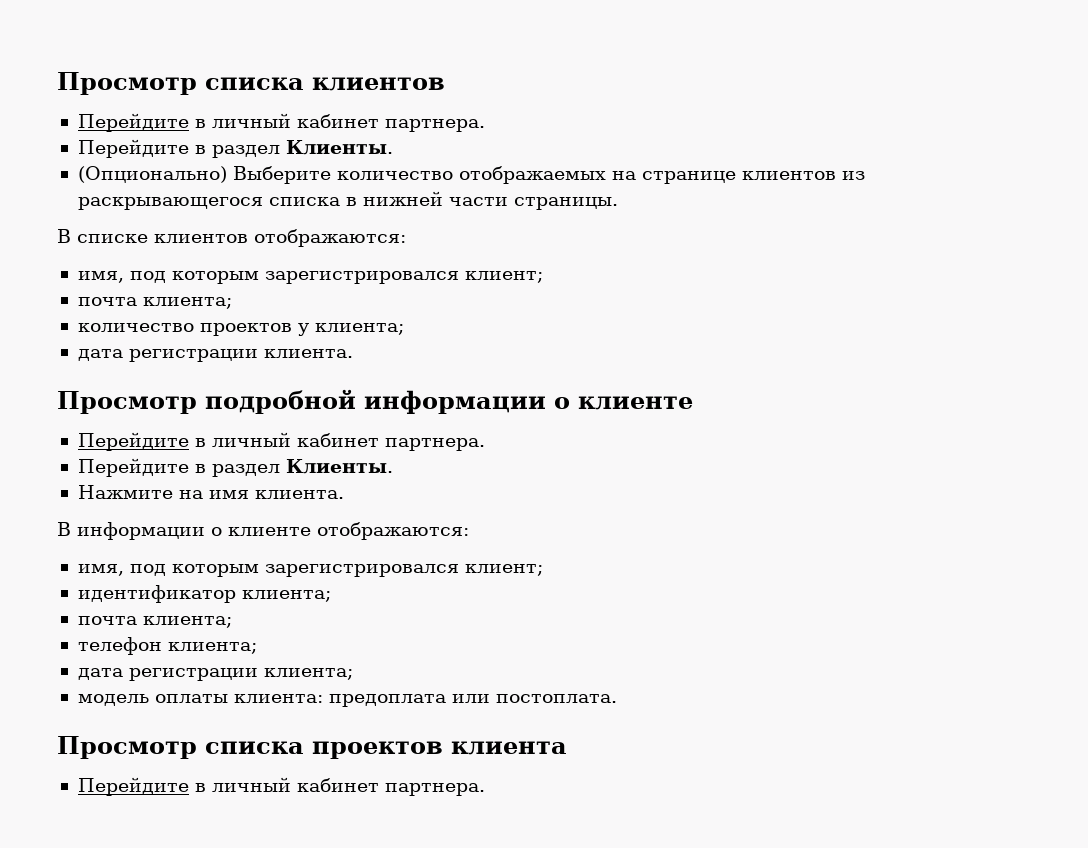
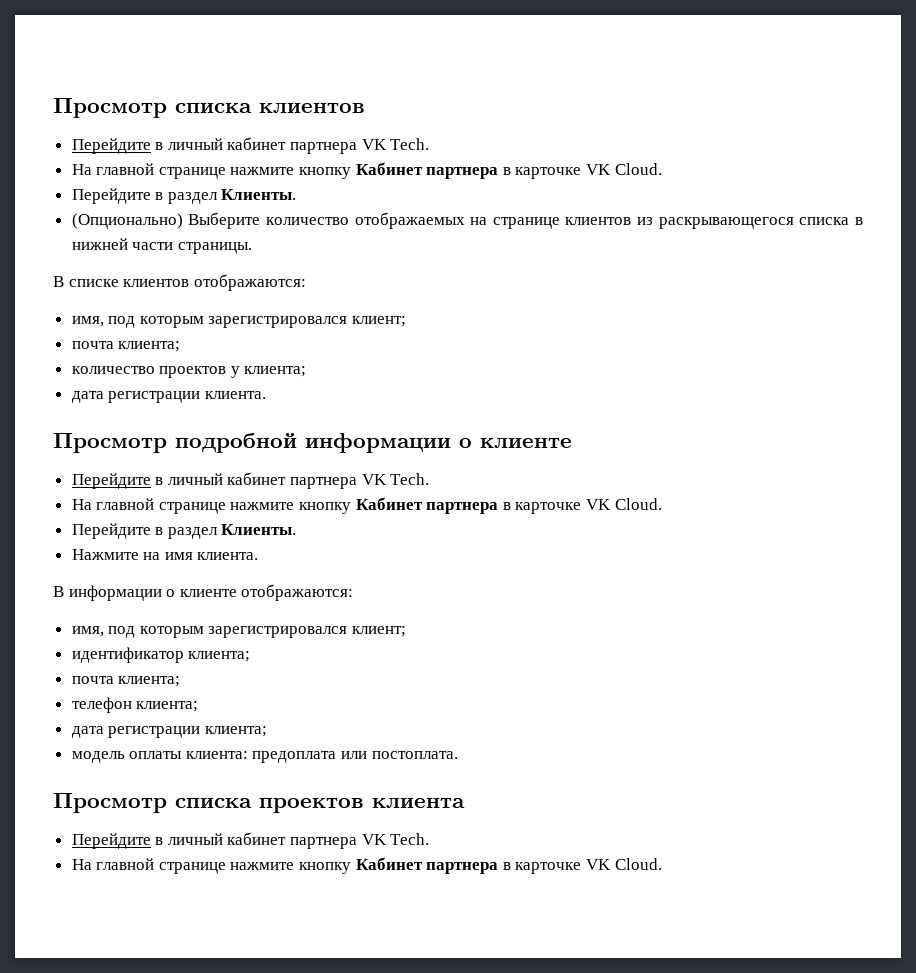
[384,119,485,132] партнера. -> [290,138,430,154] [71,162,662,179] партнера VK Tech. // На главной странице нажмите кнопку Кабинет партнера в карточке VK Cloud.
[384,438,485,451] партнера. -> [290,473,430,489] [71,497,662,514] партнера VK Tech. // На главной странице нажмите кнопку Кабинет партнера в карточке VK Cloud.
[384,783,485,796] партнера. -> [290,833,430,849] [71,857,662,874] партнера VK Tech. // На главной странице нажмите кнопку Кабинет партнера в карточке VK Cloud.

